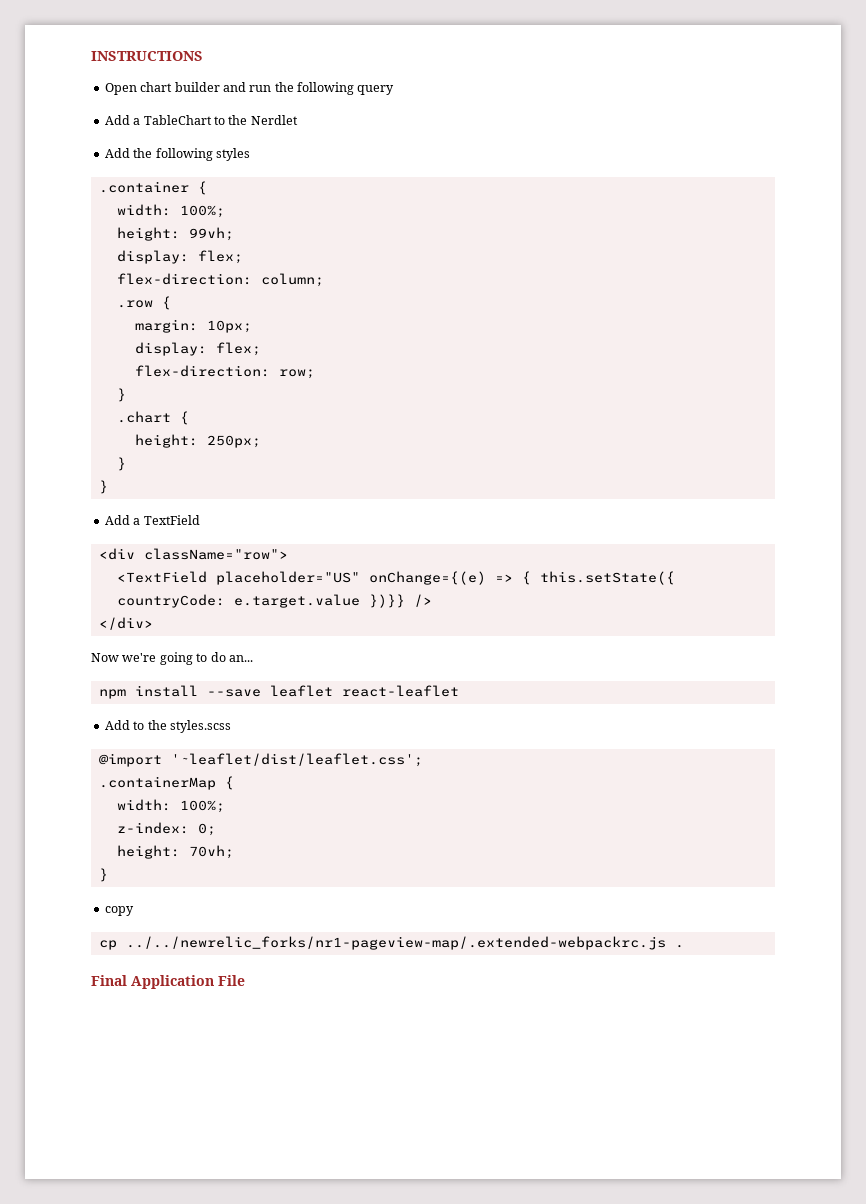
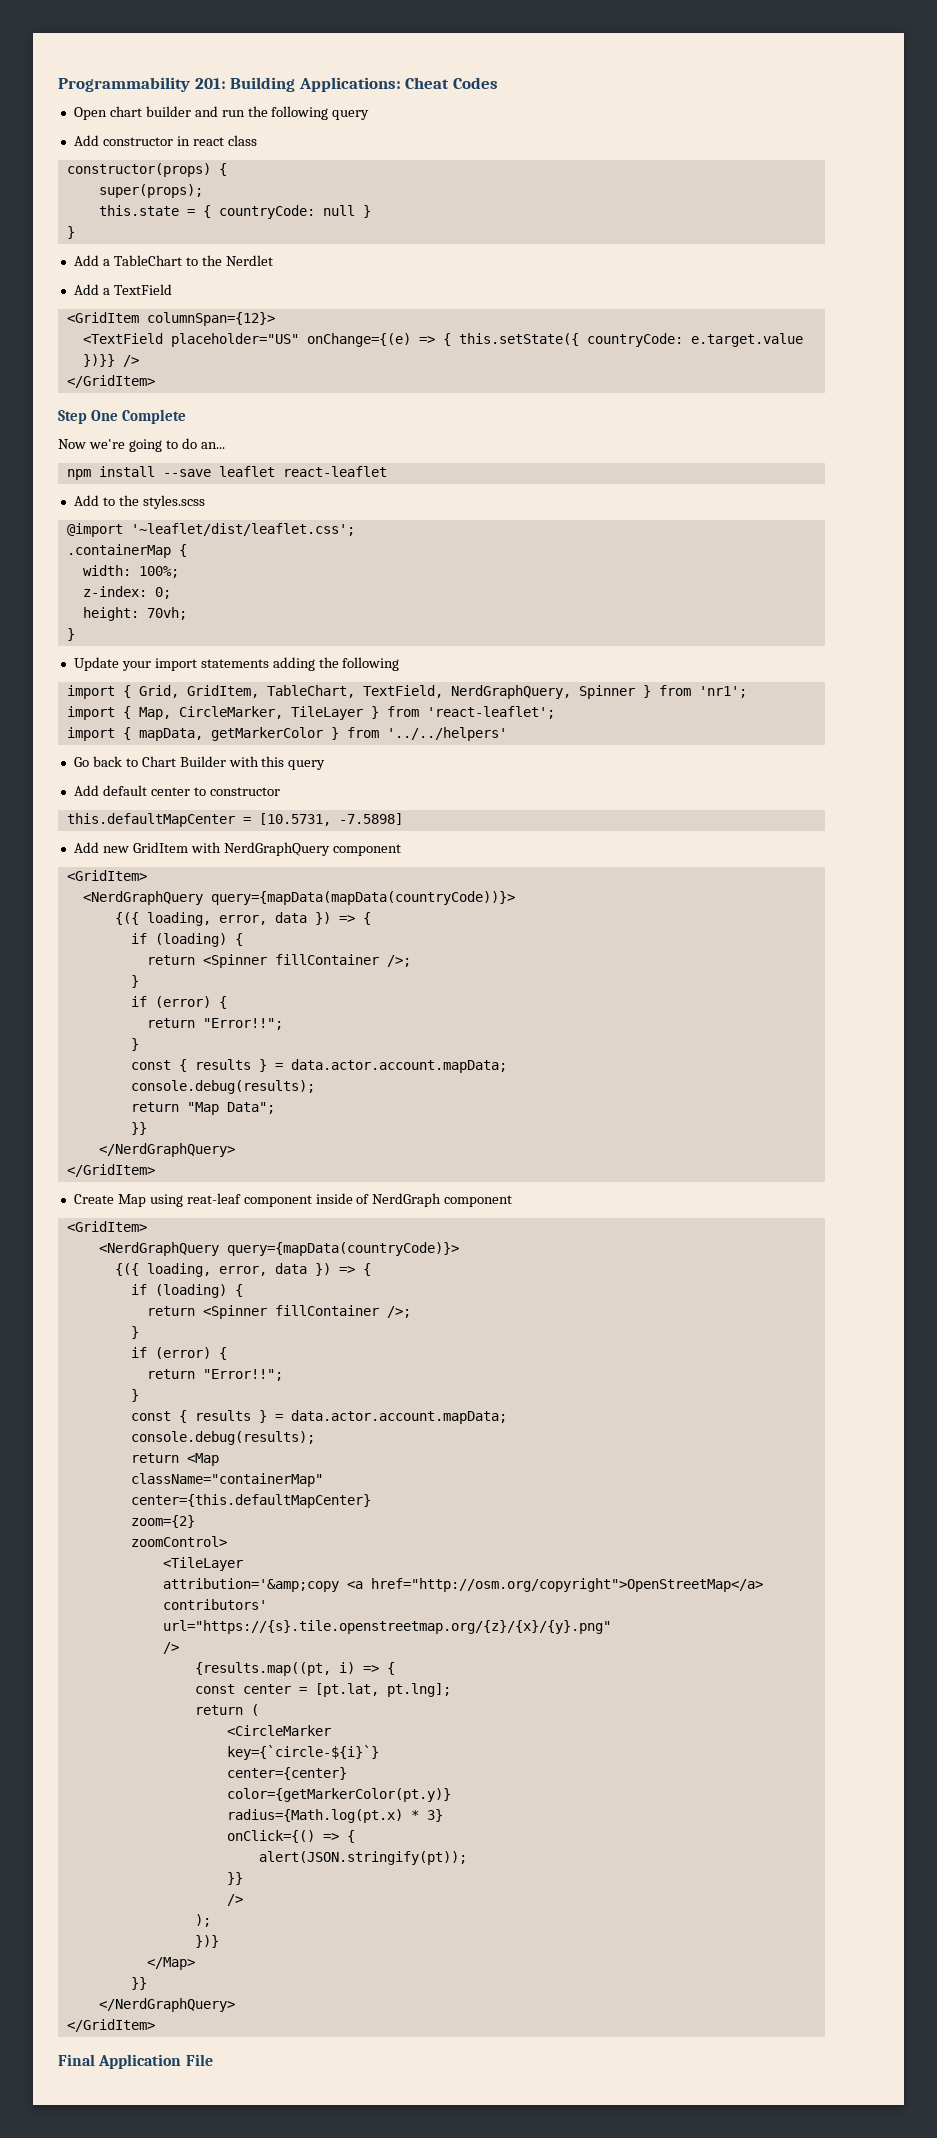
[91,51,203,61] INSTRUCTIONS -> [58,77,498,92] Programmability 201: Building Applications: Cheat Codes
(395, 90) none -> [73,135,257,146] [66,163,227,177] [98,184,203,198] [98,205,371,219] [66,226,75,239] // Add constructor in react class // constructor(props) { // super(props); // this.state = { countryCode: null } // }
[104,148,250,161] [98,181,207,195] [116,204,225,218] [116,227,234,241] [116,250,243,264] [116,273,324,287] [116,296,171,310] [134,319,252,333] [134,342,261,356] [134,365,315,379] [116,388,126,402] [116,411,189,425] [134,434,261,448] [116,457,126,471] [98,480,108,494] // Add the following styles // .container { // width: 100%; // height: 99vh; // display: flex; // flex-direction: column; // .row { // margin: 10px; // display: flex; // flex-direction: row; // } // .chart { // height: 250px; // } // } -> (273, 260) none
[98,548,288,560] <div className="row"> -> [66,312,275,326] <GridItem columnSpan={12}>
[98,617,153,630] </div> -> [66,375,155,388] [58,409,187,424] </GridItem> // Step One Complete
[104,906,134,916] [98,936,684,950] copy // cp ../../newrelic_forks/nr1-pageview-map/.extended-webpackrc.js . -> [73,657,400,671] [66,685,747,699] [66,706,555,720] [66,727,507,741] [73,756,326,770] [73,785,280,796] [66,813,403,827] [73,842,401,856] [66,870,147,881] [82,891,515,905] [114,912,371,926] [130,933,243,947] [146,954,411,968] [130,975,139,988] [130,996,227,1009] [146,1018,283,1030] [130,1038,139,1051] [130,1059,507,1073] [130,1080,315,1094] [130,1102,275,1115] [130,1122,147,1135] [98,1143,235,1157] [66,1164,155,1177] [73,1193,513,1207] [66,1221,147,1232] [98,1242,459,1256] [114,1263,371,1277] [130,1284,243,1298] [146,1305,411,1319] [130,1326,139,1339] [130,1347,227,1360] [146,1369,283,1381] [130,1389,139,1402] [130,1410,507,1424] [130,1431,315,1445] [130,1453,219,1466] [130,1473,323,1487] [130,1494,371,1508] [130,1515,195,1528] [130,1536,227,1547] [162,1557,243,1571] [162,1578,763,1592] [162,1599,267,1610] [162,1620,611,1634] [162,1642,179,1654] [194,1662,395,1676] [194,1683,451,1697] [194,1704,259,1716] [226,1725,331,1736] [226,1745,379,1760] [226,1767,347,1780] [226,1788,451,1802] [226,1809,443,1823] [226,1830,355,1843] [258,1851,467,1865] [226,1872,243,1885] [226,1894,243,1906] [194,1914,211,1927] [194,1935,219,1948] [146,1957,195,1970] [130,1977,147,1990] [98,1998,235,2012] [66,2019,155,2032] Update your import statements adding the following // import { Grid, GridItem, TableChart, TextField, NerdGraphQuery, Spinner } from 'nr1'; // import { Map, CircleMarker, TileLayer } from 'react-leaflet'; // import { mapData, getMarkerColor } from '../../helpers' // Go back to Chart Builder with this query // Add default center to constructor // this.defaultMapCenter = [10.5731, -7.5898] // Add new GridItem with NerdGraphQuery component // <GridItem> // <NerdGraphQuery query={mapData(mapData(countryCode))}> // {({ loading, error, data }) => { // if (loading) { // return <Spinner fillContainer />; // } // if (error) { // return "Error!!"; // } // const { results } = data.actor.account.mapData; // console.debug(results); // return "Map Data"; // }} // </NerdGraphQuery> // </GridItem> // Create Map using reat-leaf component inside of NerdGraph component // <GridItem> // <NerdGraphQuery query={mapData(countryCode)}> // {({ loading, error, data }) => { // if (loading) { // return <Spinner fillContainer />; // } // if (error) { // return "Error!!"; // } // const { results } = data.actor.account.mapData; // console.debug(results); // return <Map // className="containerMap" // center={this.defaultMapCenter} // zoom={2} // zoomControl> // <TileLayer // attribution='&amp;copy <a href="http://osm.org/copyright">OpenStreetMap</a> contributors' // url="https://{s}.tile.openstreetmap.org/{z}/{x}/{y}.png" // /> // {results.map((pt, i) => { // const center = [pt.lat, pt.lng]; // return ( // <CircleMarker // key={`circle-${i}`} // center={center} // color={getMarkerColor(pt.y)} // radius={Math.log(pt.x) * 3} // onClick={() => { // alert(JSON.stringify(pt)); // }} // /> // ); // })} // </Map> // }} // </NerdGraphQuery> // </GridItem>

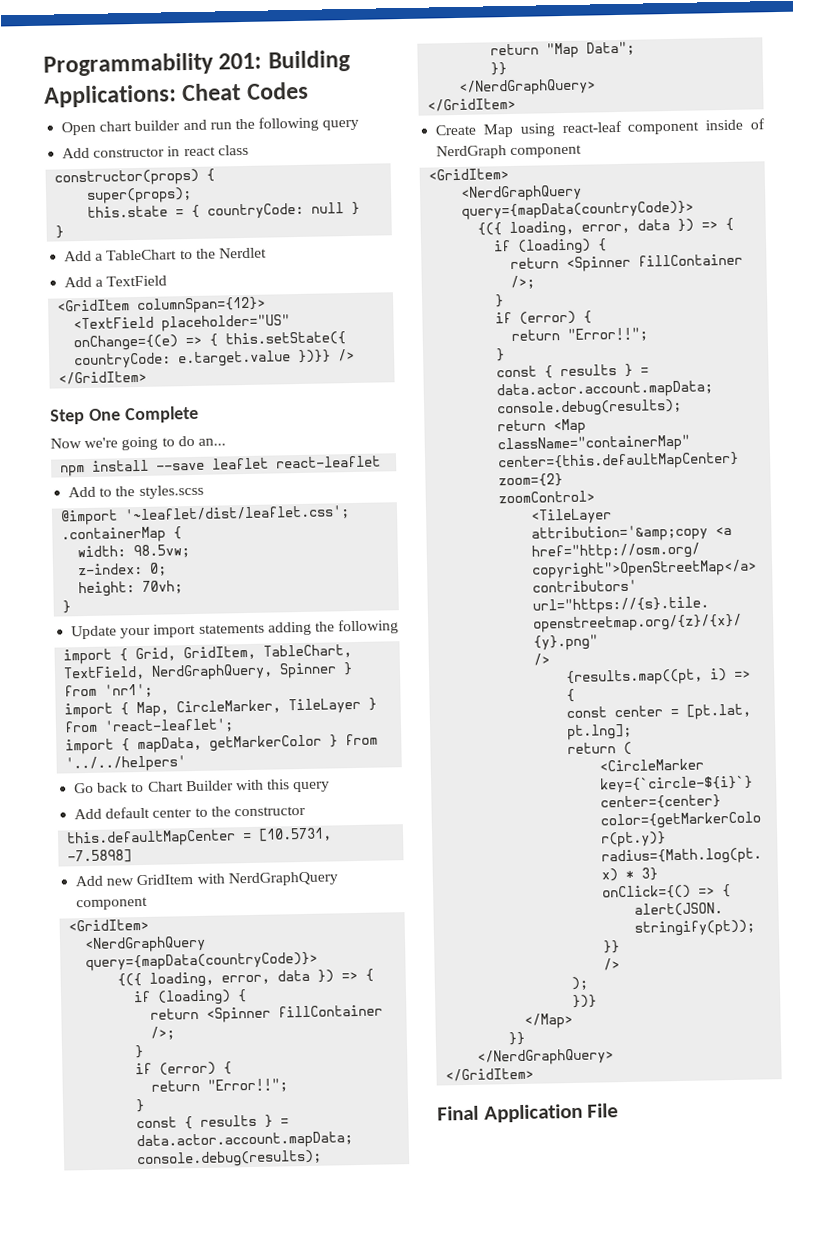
[138,566,179,578] 100%; -> [133,544,191,559] 98.5vw;
(206, 791) none -> [210,806,231,817] the
[210,891,515,905] query={mapData(mapData(countryCode))}> -> [85,951,319,972] query={mapData(countryCode)}>
[186,1193,241,1204] reat-leaf -> [561,120,622,134] react-leaf

